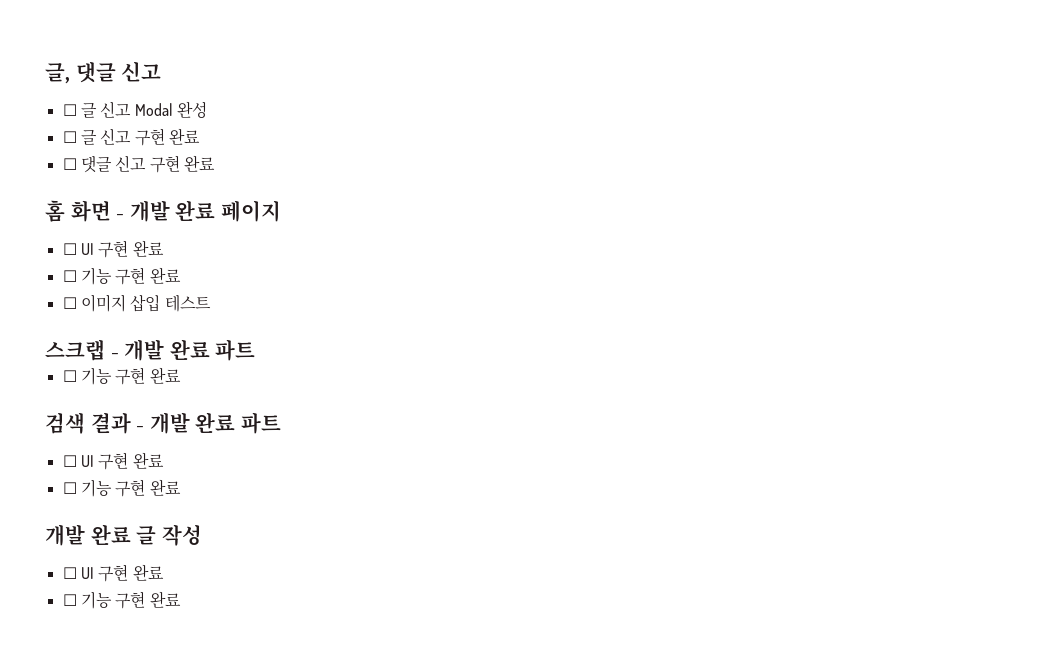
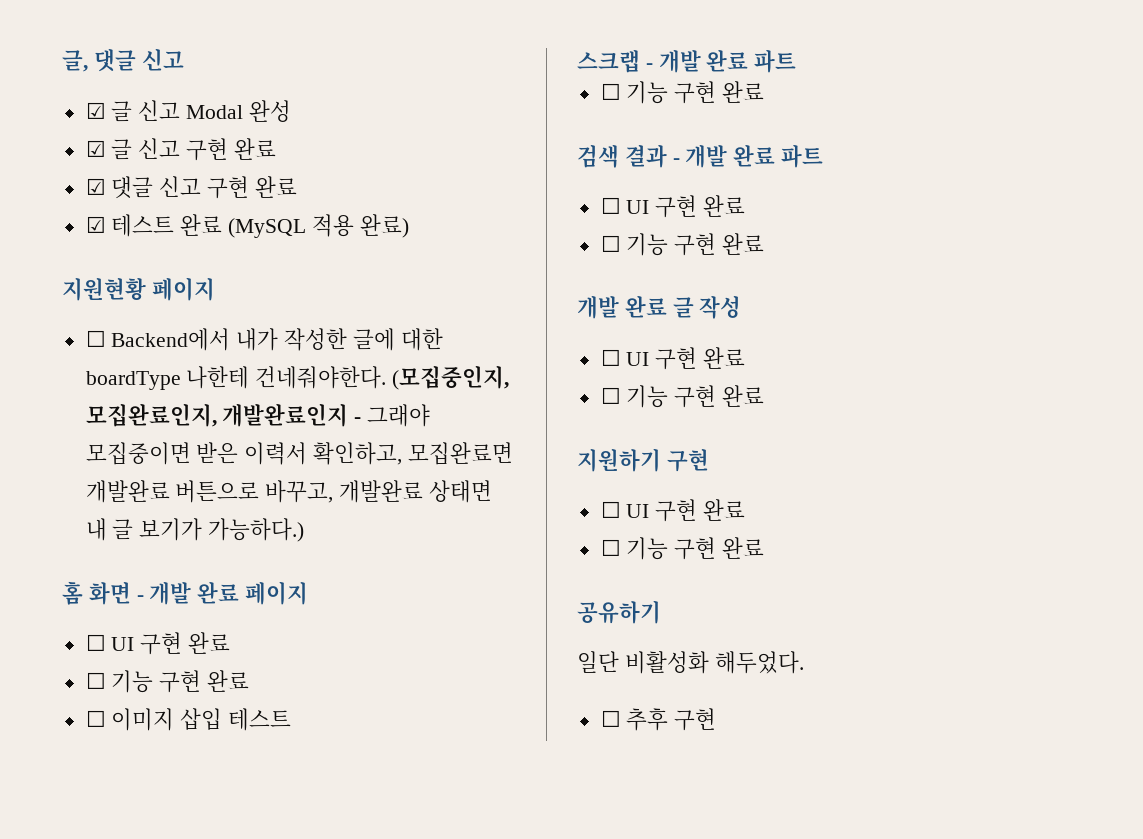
[62,104,77,116] ☐ -> [85,102,106,119] ☑
[62,131,77,143] ☐ -> [85,140,106,157] ☑
[62,158,77,170] ☐ -> [85,178,106,195] ☑
(215, 163) none -> [85,214,409,238] [62,277,215,301] [85,328,443,351] [85,366,510,390] [85,404,431,427] [85,442,513,465] [85,480,492,503] [85,518,305,542] // ☑ 테스트 완료 (MySQL 적용 완료) // 지원현황 페이지 // ☐ Backend에서 내가 작성한 글에 대한 boardType 나한테 건네줘야한다. (모집중인지, 모집완료인지, 개발완료인지 - 그래야 모집중이면 받은 이력서 확인하고, 모집완료면 개발완료 버튼으로 바꾸고, 개발완료 상태면 내 글 보기가 가능하다.)
(181, 599) none -> [577,448,709,472] [600,499,746,522] [600,537,765,560] [577,600,661,624] [577,651,804,674] [600,708,717,731] // 지원하기 구현 // ☐ UI 구현 완료 // ☐ 기능 구현 완료 // 공유하기 // 일단 비활성화 해두었다. // ☐ 추후 구현

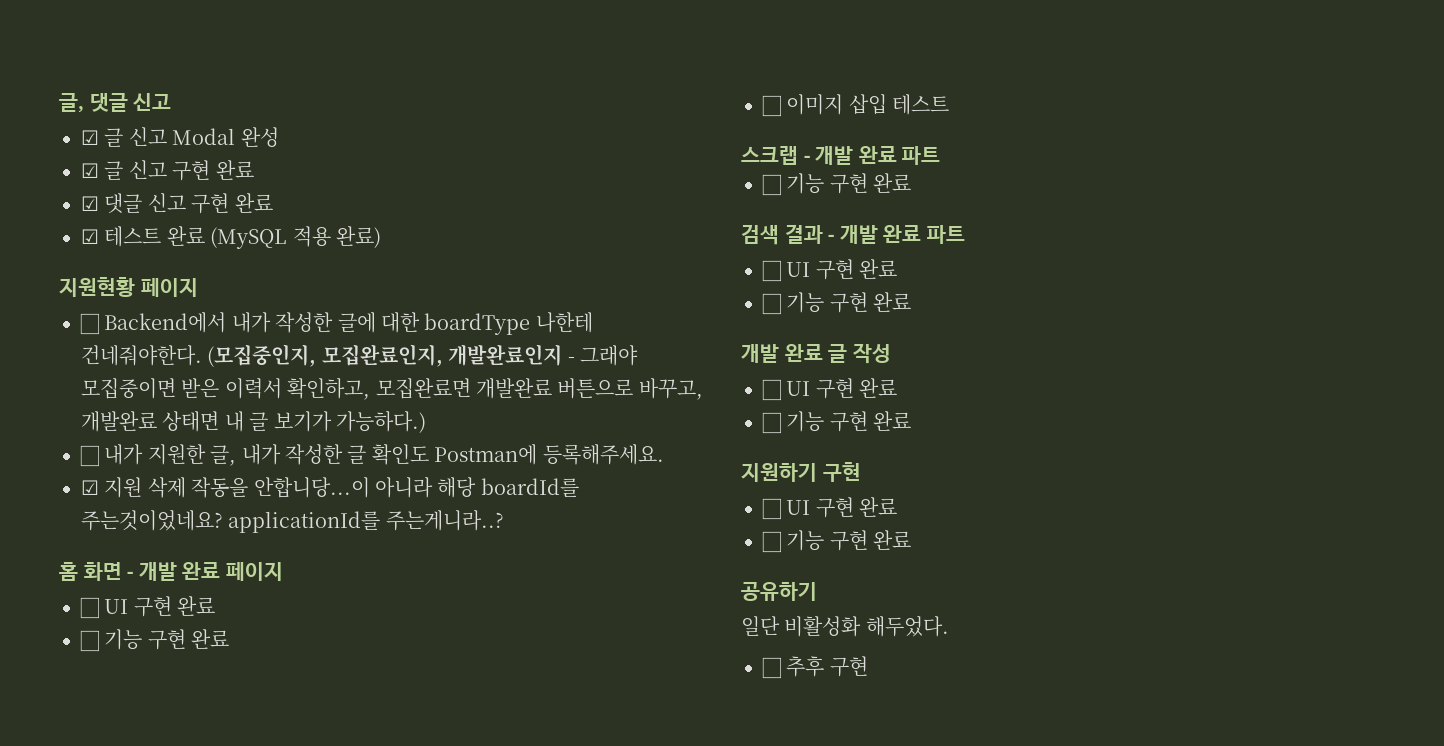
(305, 530) none -> [80,444,664,467] [81,477,579,498] [81,510,504,533] // ☐ 내가 지원한 글, 내가 작성한 글 확인도 Postman에 등록해주세요. // ☑ 지원 삭제 작동을 안합니당...이 아니라 해당 boardId를 주는것이었네요? applicationId를 주는게니라..?

